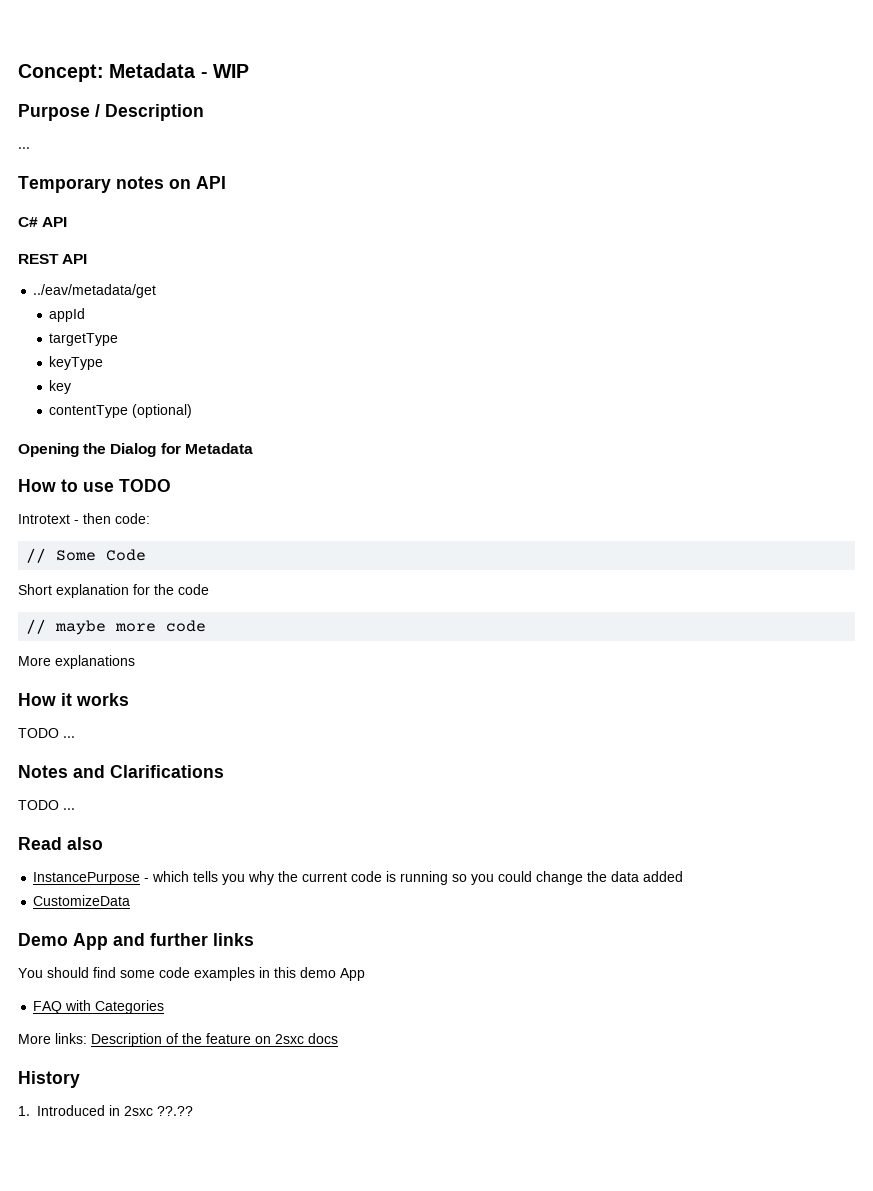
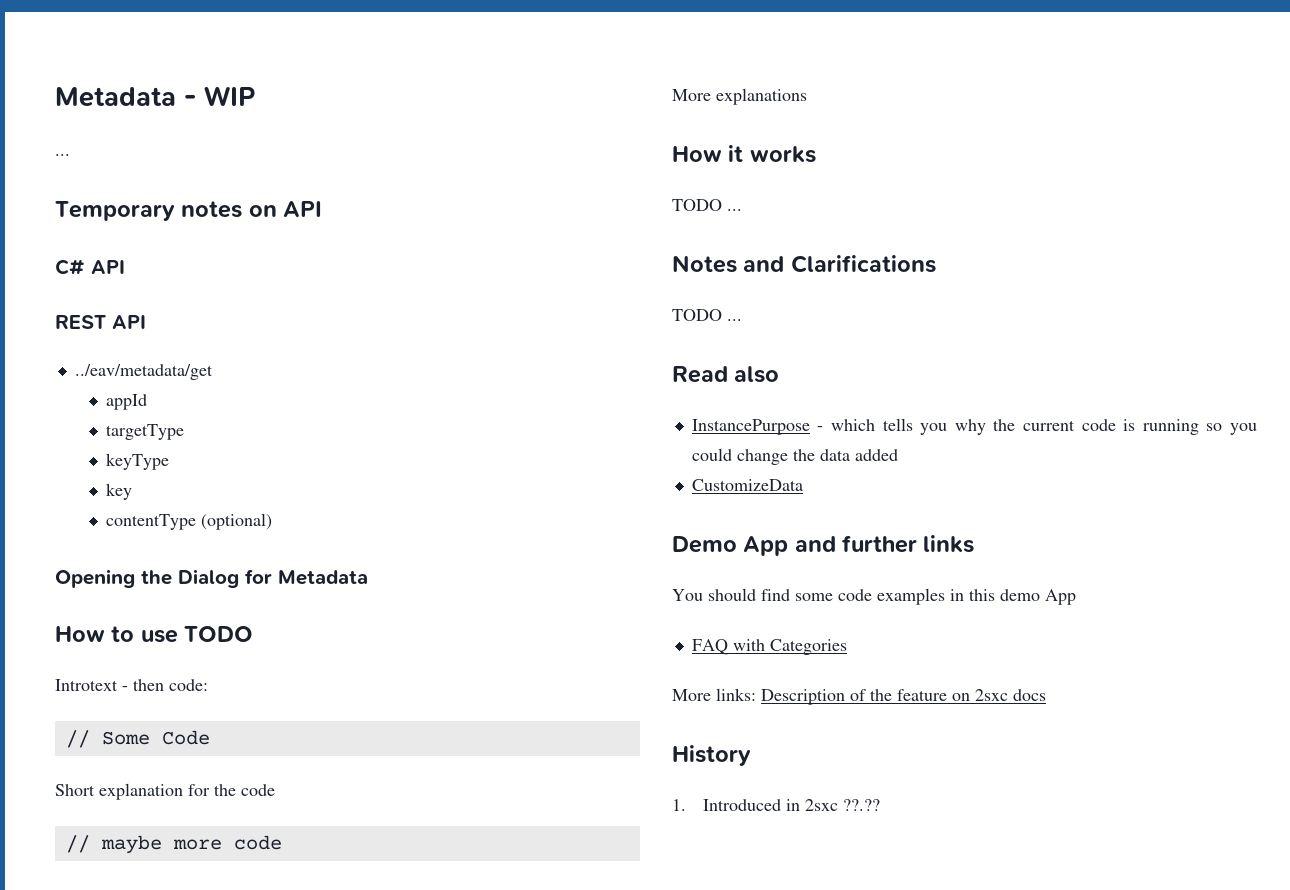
[18,64,104,82] Concept: -> (55, 97) none
[18,104,204,121] // Purpose / Description -> (255, 96) none

